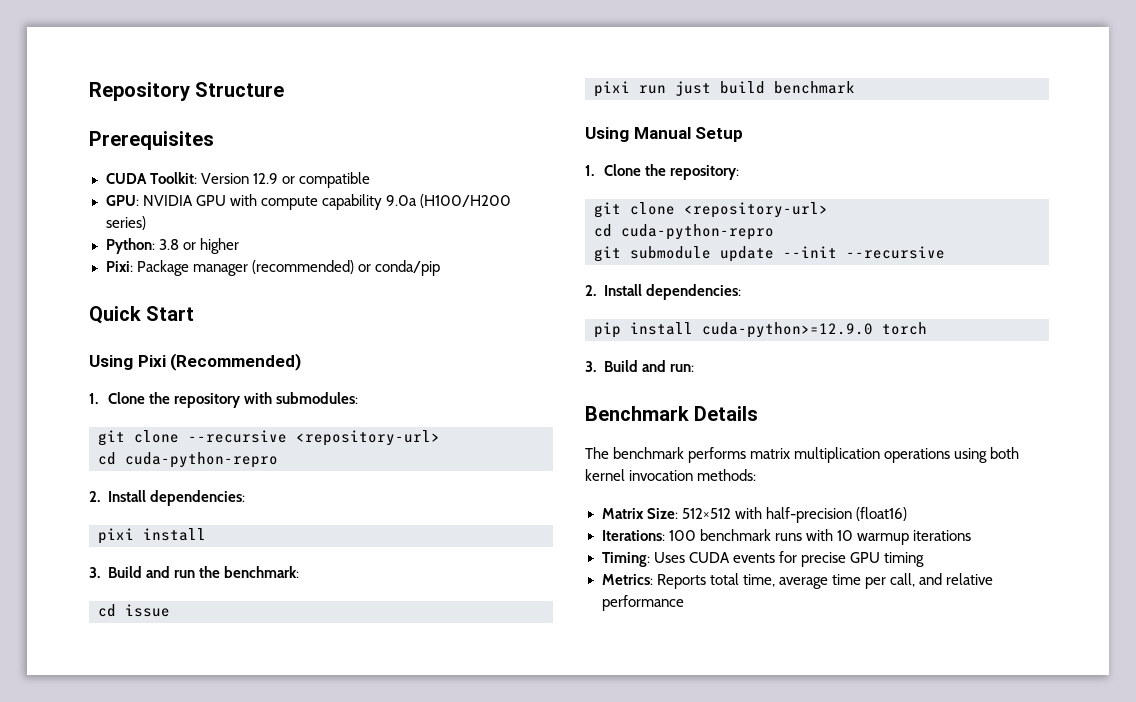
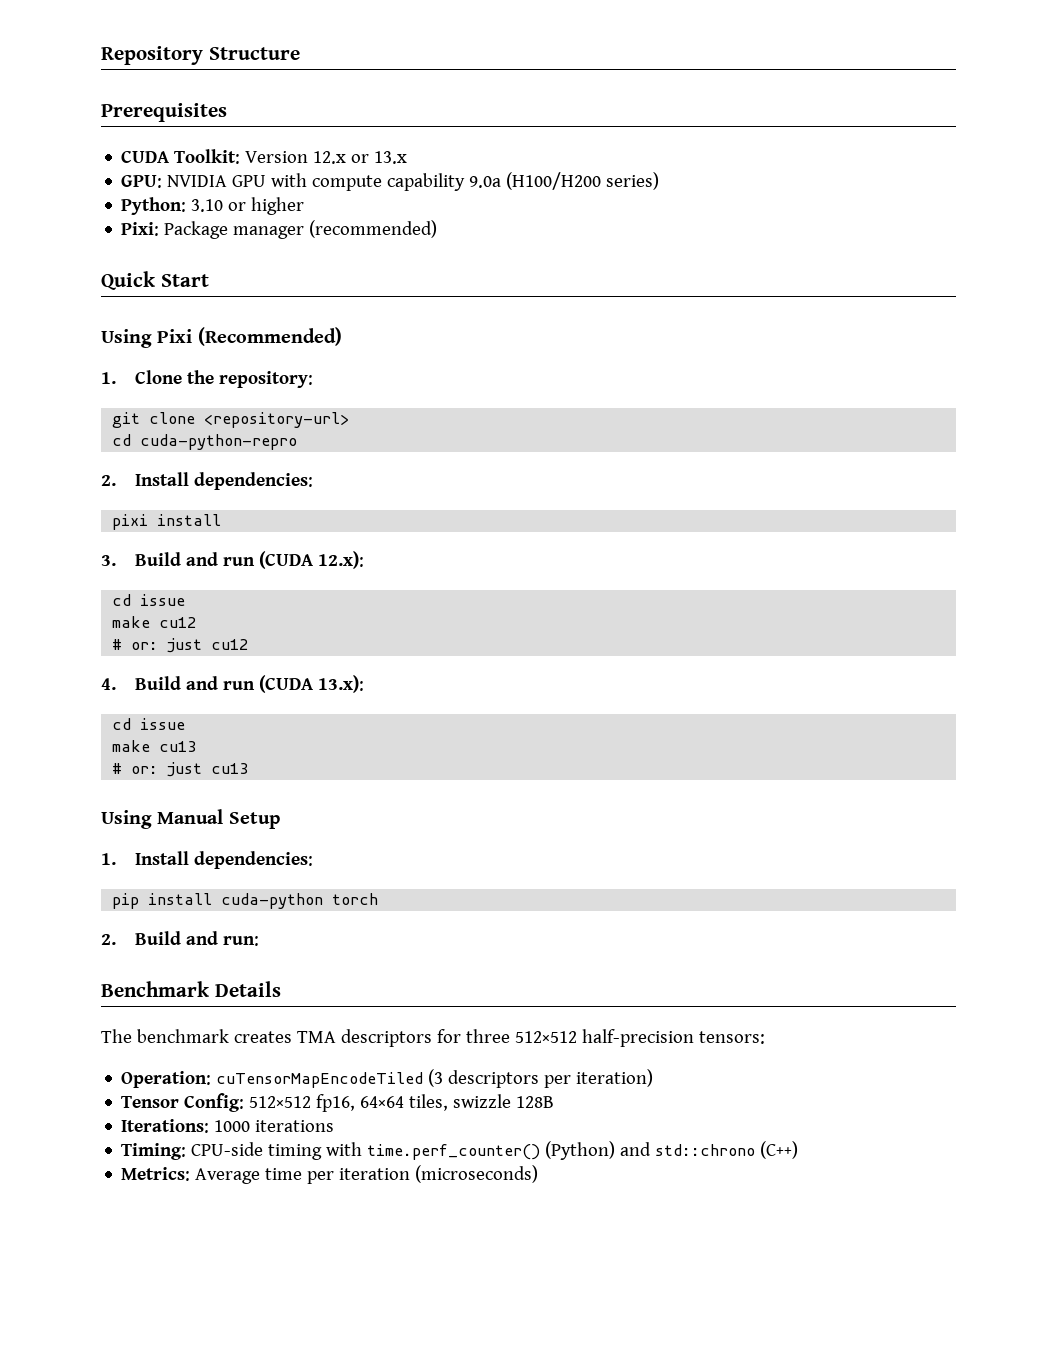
[252,172,370,188] 12.9 or compatible -> [313,151,408,164] 12.x or 13.x
[158,239,179,250] 3.8 -> [191,199,224,212] 3.10
[357,260,440,276] or conda/pip -> (438, 229) none
[173,392,359,408] [98,430,287,446] repository with submodules: // git clone --recursive -> [218,371,313,388] [112,412,196,428] repository: // git clone
[198,566,300,578] [98,604,170,617] [594,81,855,97] [585,127,744,142] [585,164,739,180] [594,202,828,218] [594,224,774,240] [594,246,945,262] [585,285,596,296] the benchmark: // cd issue // pixi run just build benchmark // Using Manual Setup // 1. Clone the repository: // git clone <repository-url> // cd cuda-python-repro // git submodule update --init --recursive // 2. -> [258,551,364,569] [112,594,186,606] [112,616,197,628] [112,638,249,653] [101,675,364,693] [112,718,186,730] [112,740,197,752] [112,762,249,777] [101,809,280,829] [101,853,116,865] (CUDA 12.x): // cd issue // make cu12 // # or: just cu12 // 4. Build and run (CUDA 13.x): // cd issue // make cu13 // # or: just cu13 // Using Manual Setup // 1.
[702,322,873,338] cuda-python>=12.9.0 -> [221,893,324,909] cuda-python
[585,361,596,372] 3. -> [101,934,116,945] 2.
[688,447,1020,463] [585,469,757,481] [601,507,907,523] [601,529,971,545] [601,551,924,567] [601,573,993,589] [601,595,684,611] performs matrix multiplication operations using both kernel invocation methods: // Matrix Size: 512×512 with half-precision (float16) // Iterations: 100 benchmark runs with 10 warmup iterations // Timing: Uses CUDA events for precise GPU timing // Metrics: Reports total time, average time per call, and relative performance -> [233,1029,765,1047] [121,1069,654,1088] [121,1093,555,1112] [121,1119,335,1133] [121,1141,799,1160] [121,1165,539,1184] creates TMA descriptors for three 512×512 half-precision tensors: // Operation: cuTensorMapEncodeTiled (3 descriptors per iteration) // Tensor Config: 512×512 fp16, 64×64 tiles, swizzle 128B // Iterations: 1000 iterations // Timing: CPU-side timing with time.perf_counter() (Python) and std::chrono (C++) // Metrics: Average time per iteration (microseconds)

